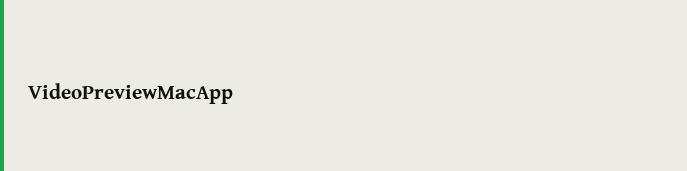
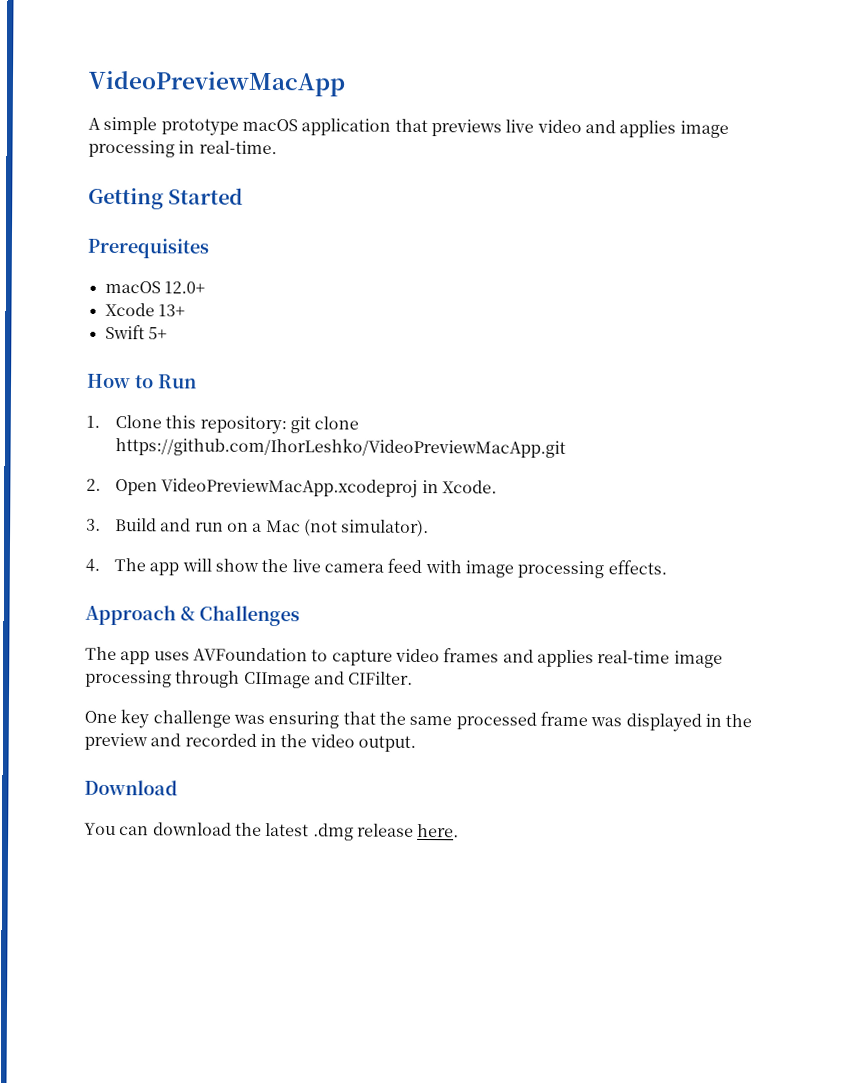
(233, 93) none -> [88,116,729,138] [88,139,277,158] [88,187,244,210] [87,237,209,259] [104,280,205,294] [104,302,185,317] [104,324,167,340] [87,373,197,389] [86,415,360,435] [115,437,567,458] [86,478,498,498] [86,518,430,538] [85,558,667,579] [85,604,300,627] [85,646,723,668] [85,669,414,689] [84,709,753,732] [84,732,416,752] [84,779,178,796] [84,822,460,841] // A simple prototype macOS application that previews live video and applies image processing in real-time. // Getting Started // Prerequisites // macOS 12.0+ // Xcode 13+ // Swift 5+ // How to Run // 1. Clone this repository: git clone https://github.com/IhorLeshko/VideoPreviewMacApp.git // 2. Open VideoPreviewMacApp.xcodeproj in Xcode. // 3. Build and run on a Mac (not simulator). // 4. The app will show the live camera feed with image processing effects. // Approach & Challenges // The app uses AVFoundation to capture video frames and applies real-time image processing through CIImage and CIFilter. // One key challenge was ensuring that the same processed frame was displayed in the preview and recorded in the video output. // Download // You can download the latest .dmg release here.

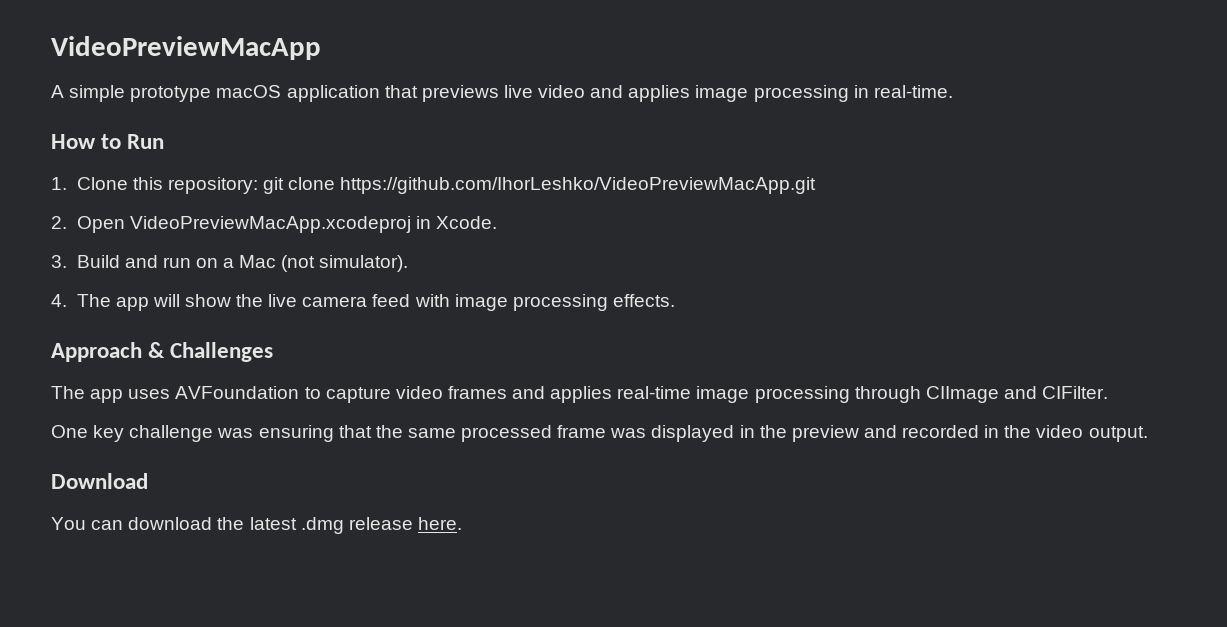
[88,187,244,210] [87,237,209,259] [104,280,205,294] [104,302,185,317] [104,324,167,340] // Getting Started // Prerequisites // macOS 12.0+ // Xcode 13+ // Swift 5+ -> (953, 91) none

